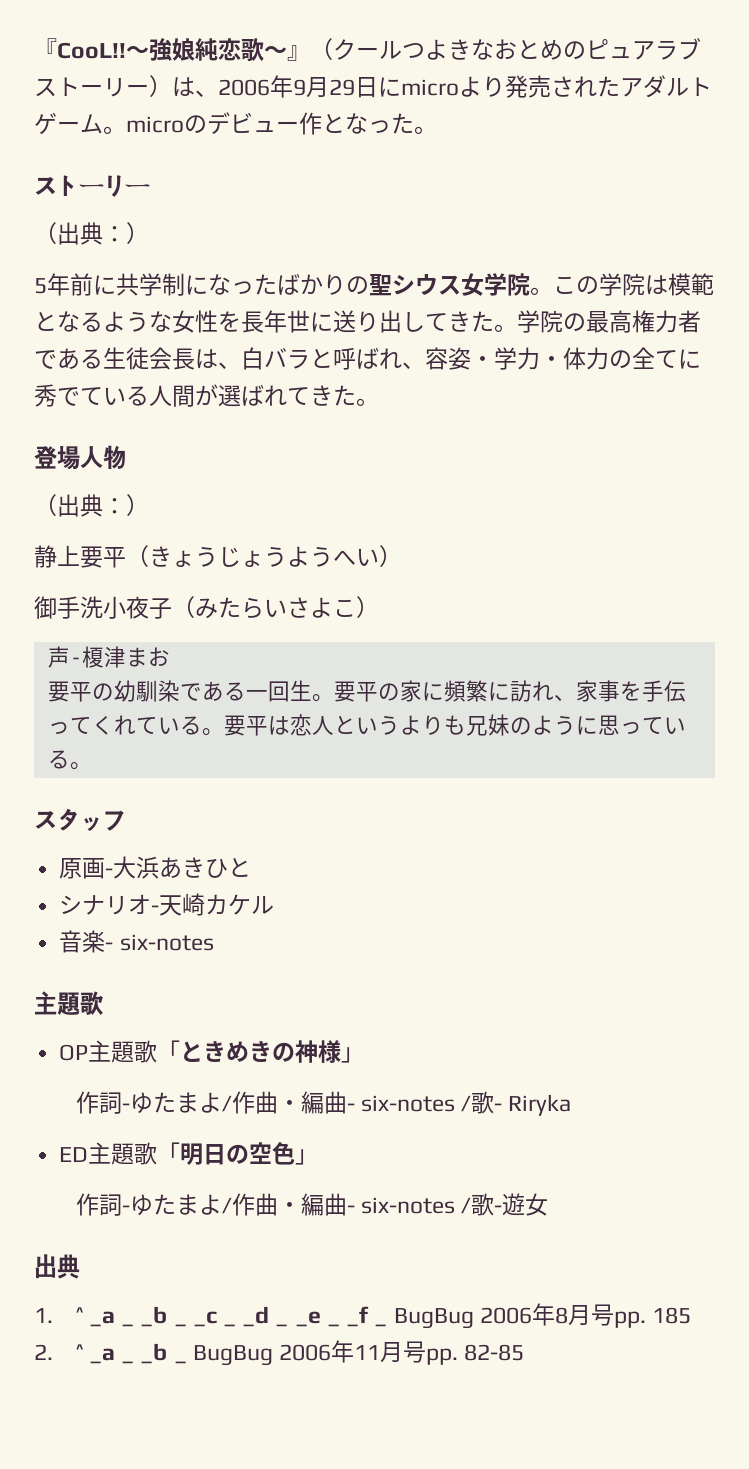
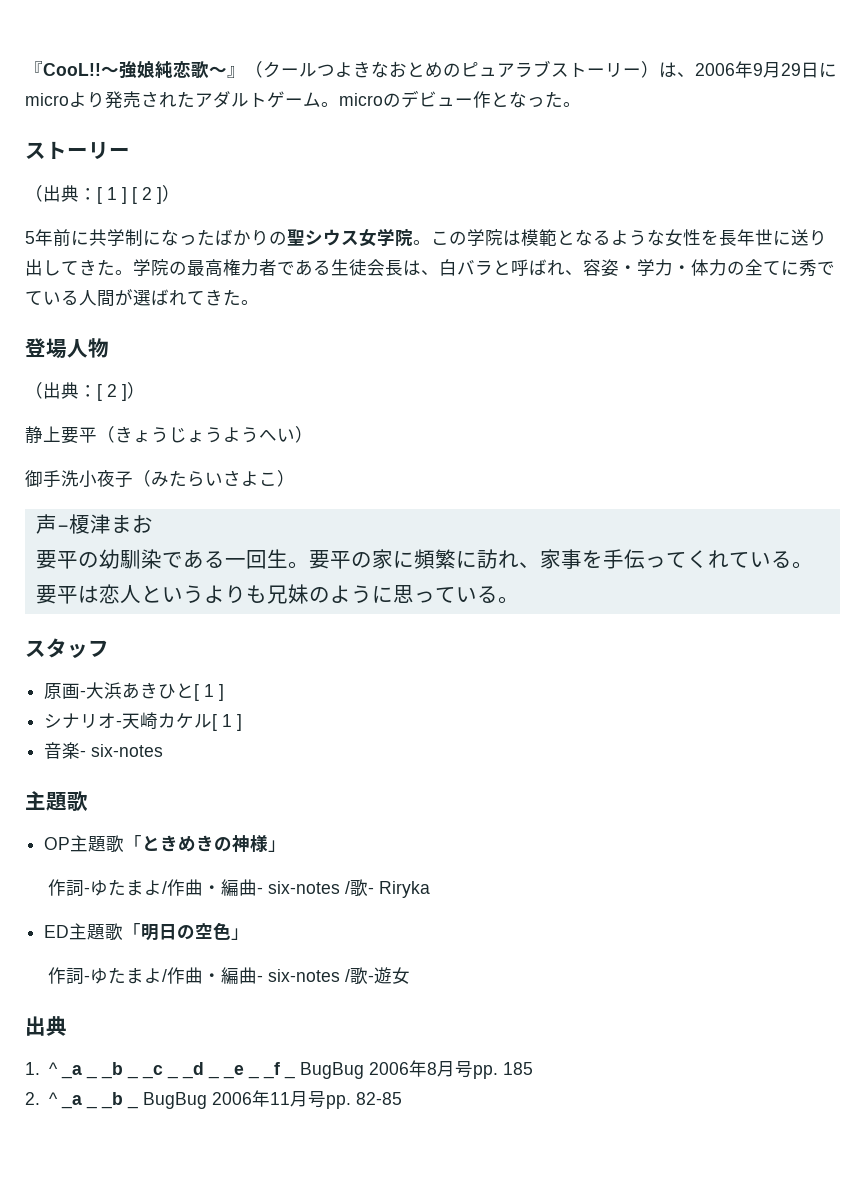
(126, 234) none -> [97,187,162,204] [ 1 ] [ 2 ]
(126, 506) none -> [97,384,127,401] [ 2 ]
(252, 867) none -> [194,684,225,701] [ 1 ]
(275, 905) none -> [212,714,243,731] [ 1 ]

